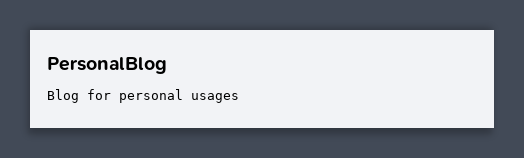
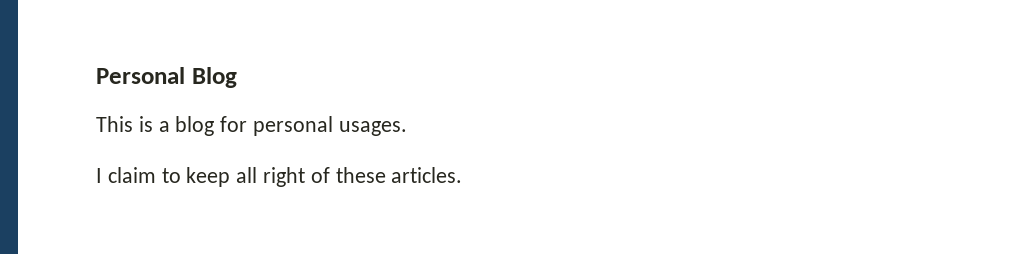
[47,57,167,74] [47,89,239,103] PersonalBlog // Blog for personal usages -> [96,67,237,88] [96,116,407,136] [96,167,463,187] Personal Blog // This is a blog for personal usages. // I claim to keep all right of these articles.

